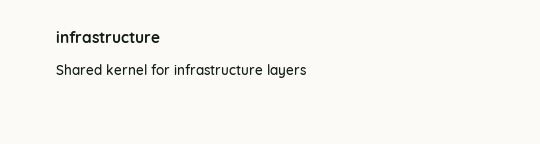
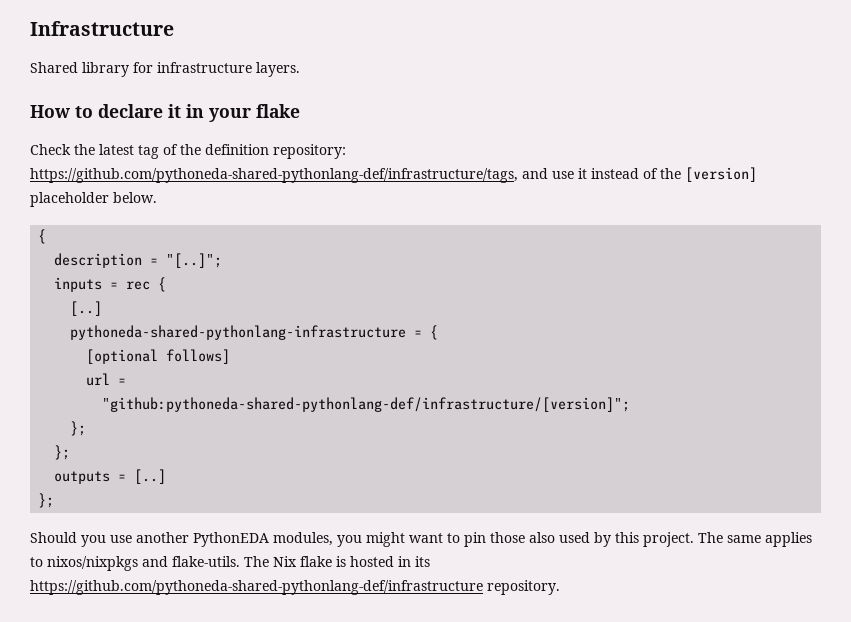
[56,31,160,43] infrastructure -> [30,21,174,36] Infrastructure
[106,64,147,75] kernel -> [82,62,129,77] library
[267,64,306,78] layers -> [256,62,300,77] [30,104,300,122] [30,144,346,159] [30,167,757,183] [30,192,157,207] [38,229,47,244] [54,253,223,268] [54,277,167,292] [70,301,103,316] [70,325,439,340] [86,349,231,364] [86,373,127,386] [102,397,631,412] [70,421,87,436] [54,445,71,460] [54,469,167,484] [38,493,55,508] [30,532,812,547] [30,556,430,571] [30,580,560,595] layers. // How to declare it in your flake // Check the latest tag of the definition repository: https://github.com/pythoneda-shared-pythonlang-def/infrastructure/tags, and use it instead of the [version] placeholder below. // { // description = "[..]"; // inputs = rec { // [..] // pythoneda-shared-pythonlang-infrastructure = { // [optional follows] // url = // "github:pythoneda-shared-pythonlang-def/infrastructure/[version]"; // }; // }; // outputs = [..] // }; // Should you use another PythonEDA modules, you might want to pin those also used by this project. The same applies to nixos/nixpkgs and flake-utils. The Nix flake is hosted in its https://github.com/pythoneda-shared-pythonlang-def/infrastructure repository.

